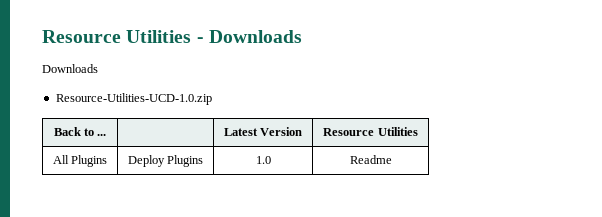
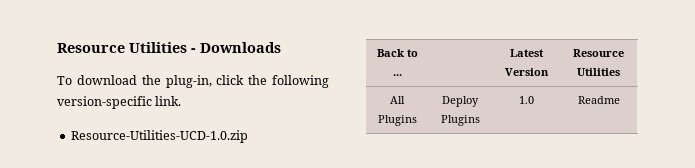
[42,64,98,73] Downloads -> [57,75,329,88] [57,96,182,109] To download the plug-in, click the following version-specific link.

